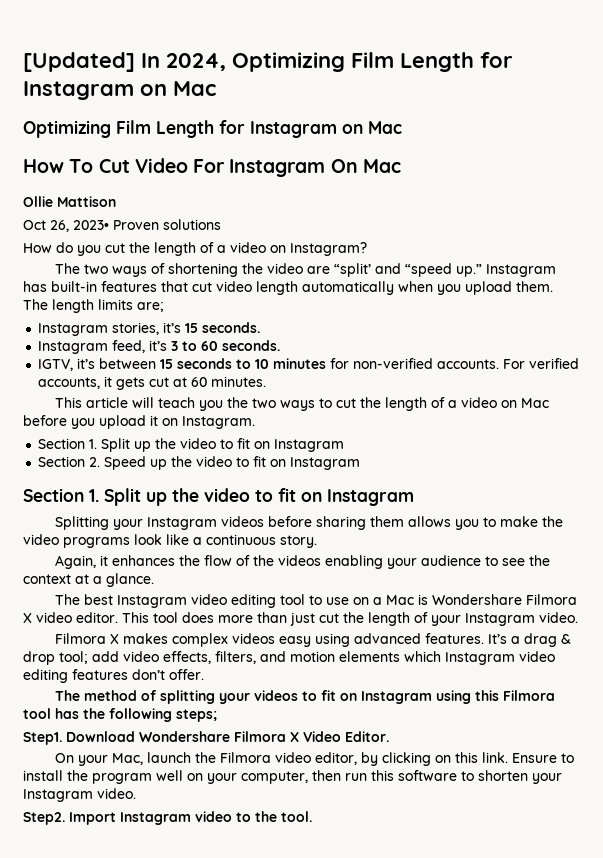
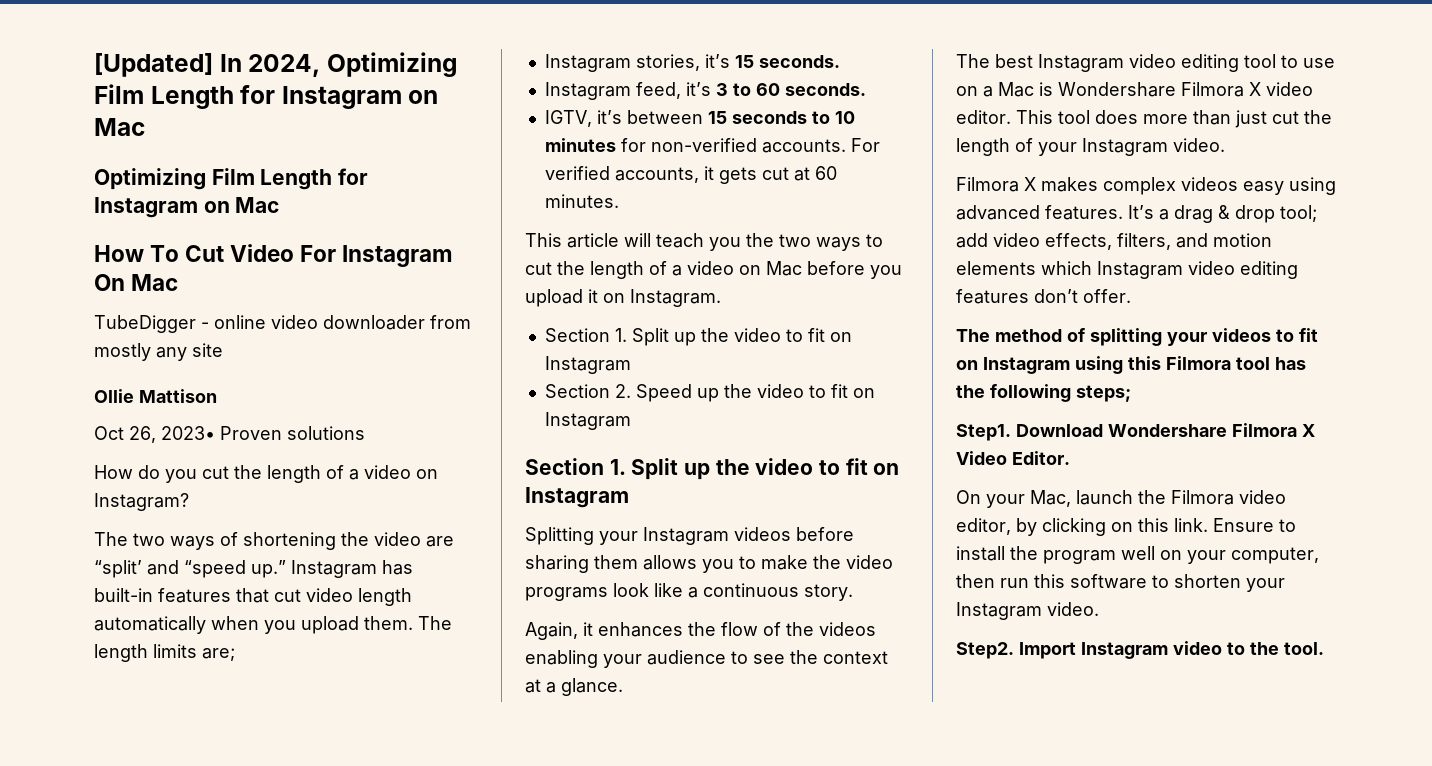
(401, 166) none -> [94,315,471,333] [94,343,223,361] // TubeDigger - online video downloader from mostly any site

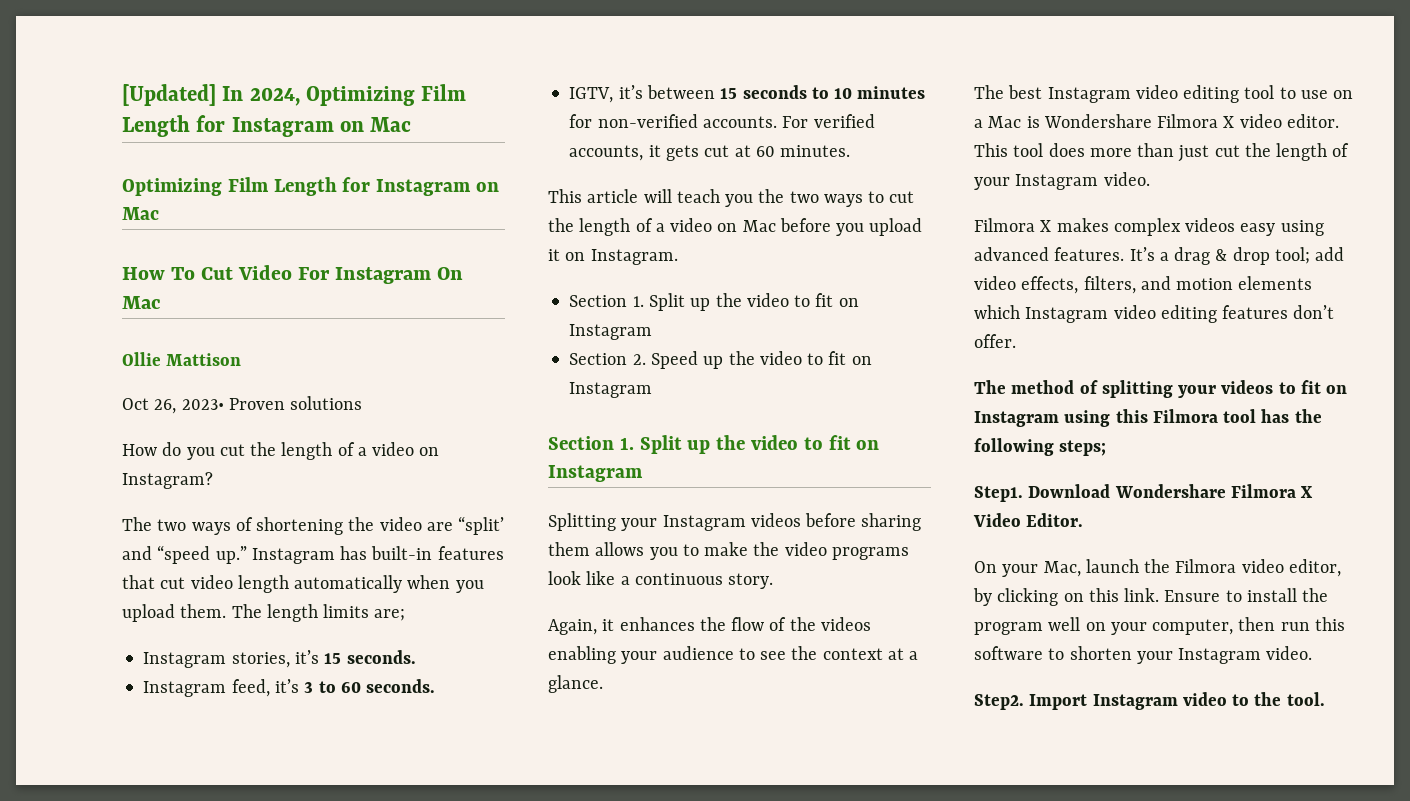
[94,315,471,333] [94,343,223,361] // TubeDigger - online video downloader from mostly any site -> (161, 302) none

